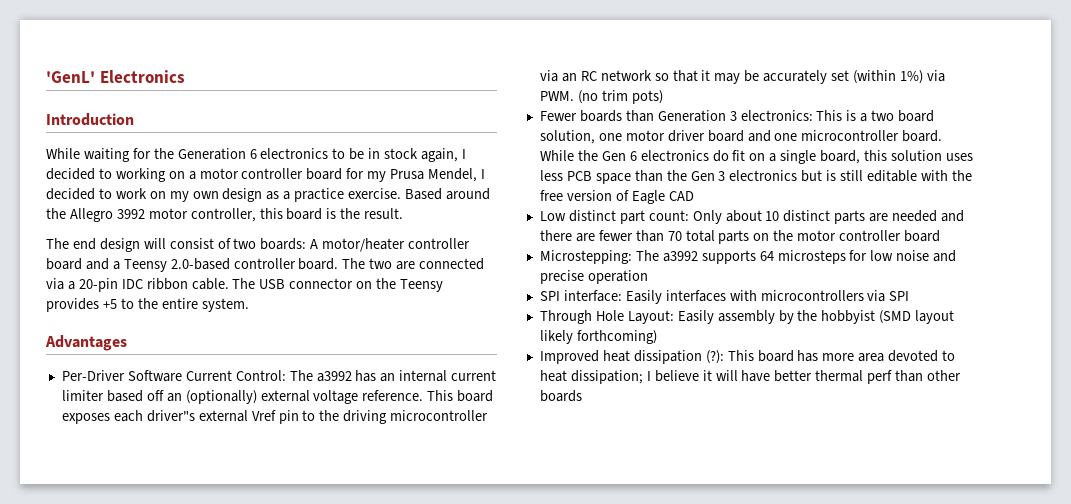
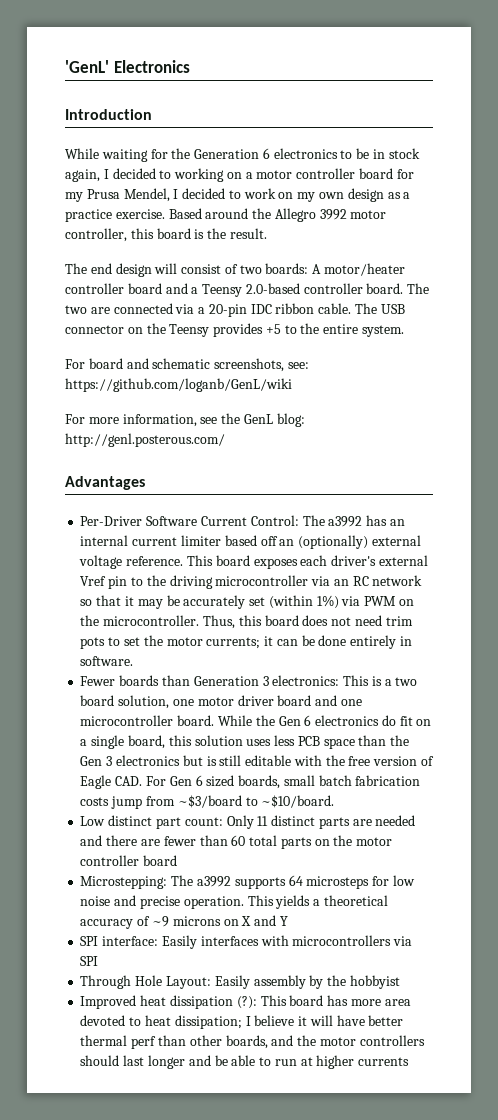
(249, 305) none -> [65,358,309,372] [65,378,292,392] [65,413,305,427] [65,433,225,447] // For board and schematic screenshots, see: https://github.com/loganb/GenL/wiki // For more information, see the GenL blog: http://genl.posterous.com/
[146,410,195,422] driver"s -> [331,555,377,566] driver's
[539,90,663,104] PWM. (no trim pots) -> [364,596,414,606] [80,615,413,629] [80,635,412,649] [80,656,134,666] PWM on the microcontroller. Thus, this board does not need trim pots to set the motor currents; it can be done entirely in software.
[668,191,694,201] CAD -> [115,775,421,789] [80,795,335,809] CAD. For Gen 6 sized boards, small batch fabrication costs jump from ~$3/board to ~$10/board.
[725,210,780,222] about 10 -> [257,816,269,826] 11
[667,231,682,241] 70 -> [231,835,246,846] 60
[587,270,648,284] operation -> [183,895,388,909] [80,915,288,929] operation. This yields a theoretical accuracy of ~9 microns on X and Y
[879,310,955,324] [539,330,657,344] (SMD layout likely forthcoming) -> (400, 982) none
[539,390,582,402] boards -> [225,1035,425,1049] [80,1055,410,1069] boards, and the motor controllers should last longer and be able to run at higher currents

